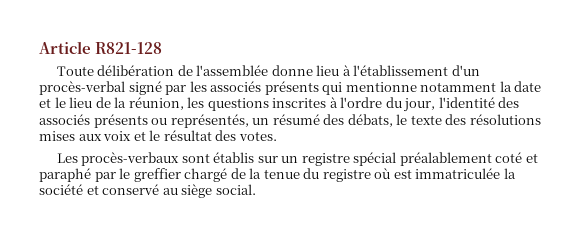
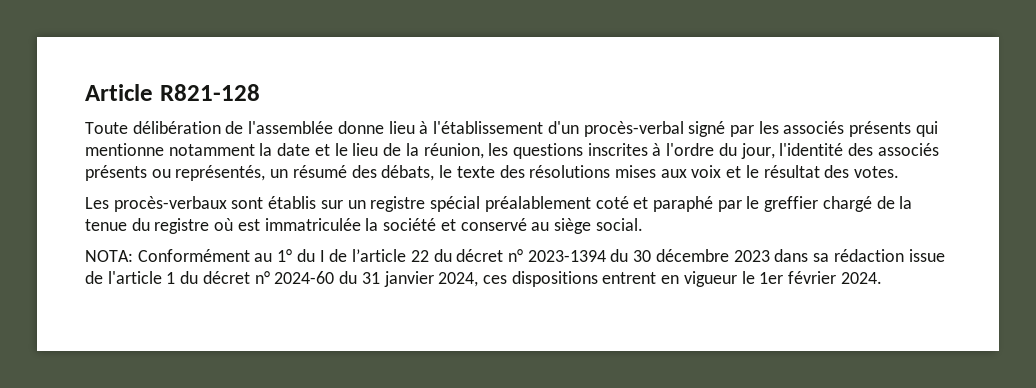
(256, 189) none -> [85,249,945,262] [85,271,882,287] // NOTA: Conformément au 1° du I de l’article 22 du décret n° 2023-1394 du 30 décembre 2023 dans sa rédaction issue de l'article 1 du décret n° 2024-60 du 31 janvier 2024, ces dispositions entrent en vigueur le 1er février 2024.

